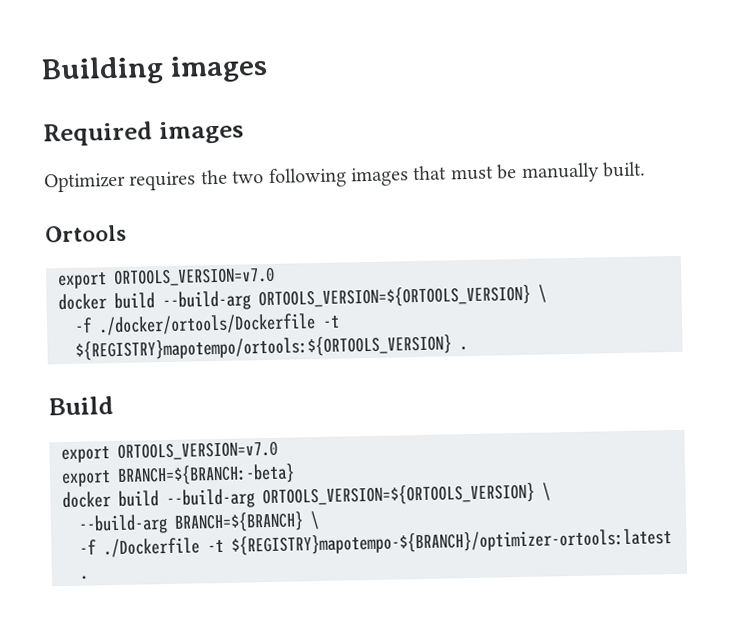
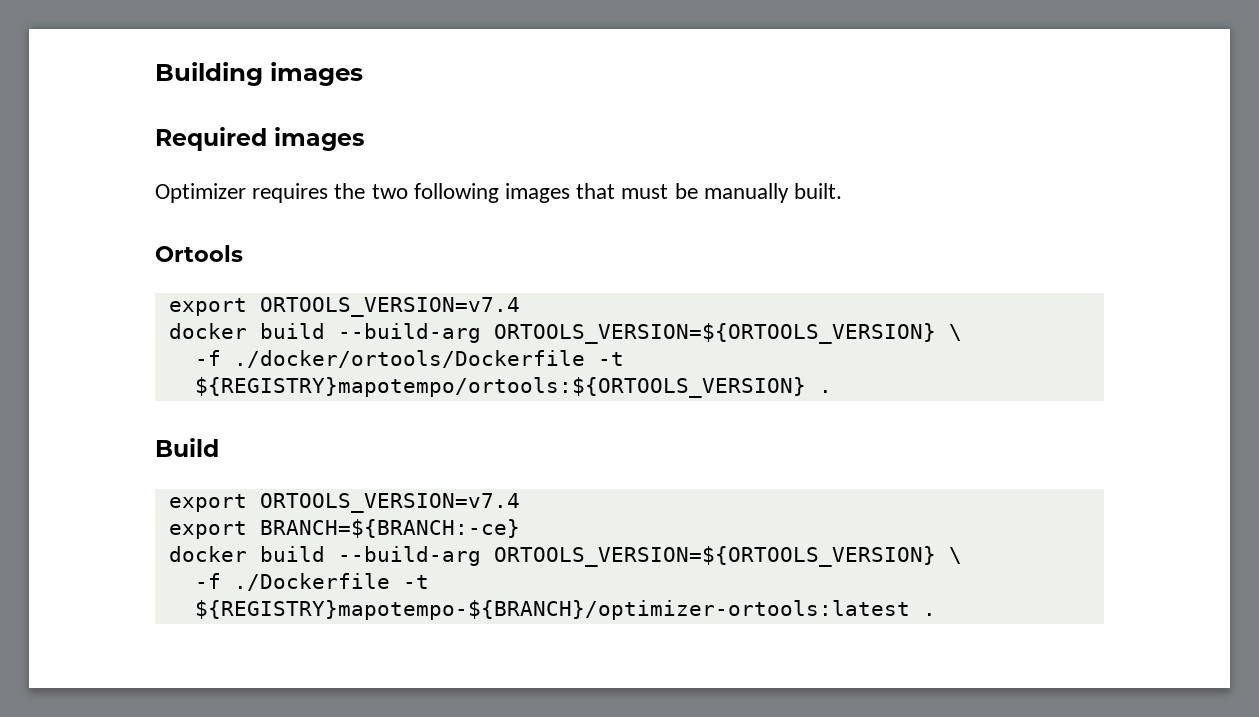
[113,266,275,288] ORTOOLS_VERSION=v7.0 -> [259,297,520,317] ORTOOLS_VERSION=v7.4
[117,440,278,461] [61,463,295,488] [62,482,551,510] [78,511,320,535] ORTOOLS_VERSION=v7.0 // export BRANCH=${BRANCH:-beta} // docker build --build-arg ORTOOLS_VERSION=${ORTOOLS_VERSION} \ // --build-arg BRANCH=${BRANCH} \ -> [259,493,520,513] [168,519,520,539] [168,546,962,567] ORTOOLS_VERSION=v7.4 // export BRANCH=${BRANCH:-ce} // docker build --build-arg ORTOOLS_VERSION=${ORTOOLS_VERSION} \

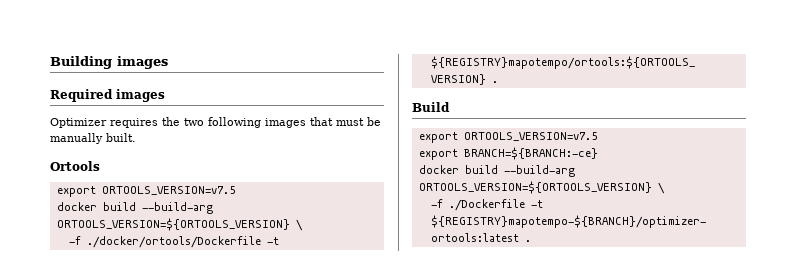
[259,297,520,317] ORTOOLS_VERSION=v7.4 -> [101,186,235,195] ORTOOLS_VERSION=v7.5
[259,493,520,513] ORTOOLS_VERSION=v7.4 -> [463,132,597,141] ORTOOLS_VERSION=v7.5

